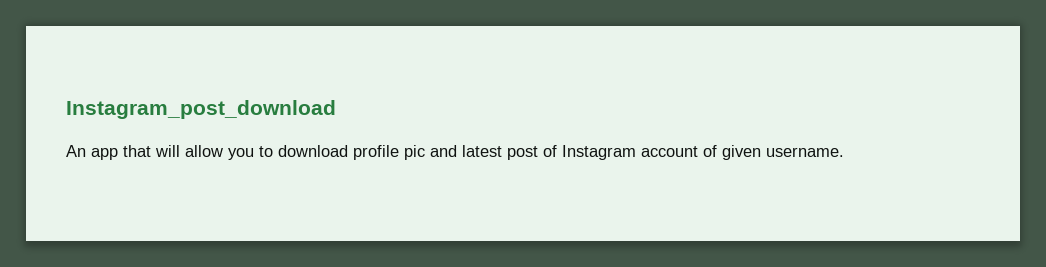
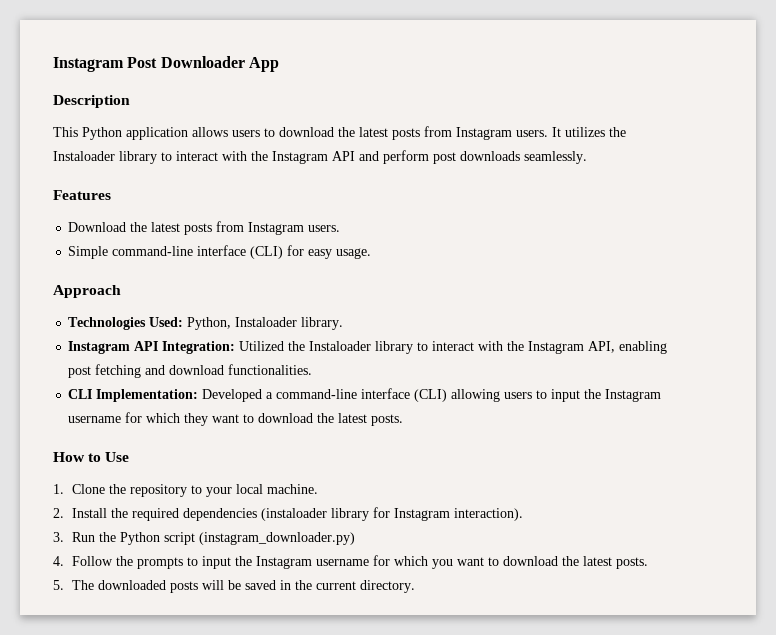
[66,100,336,119] [66,145,844,160] Instagram_post_download // An app that will allow you to download profile pic and latest post of Instagram account of given username. -> [53,56,279,72] [53,95,130,108] [53,126,626,140] [53,150,587,164] [53,190,111,200] [68,221,341,235] [68,245,372,259] [53,285,121,298] [68,317,344,330] [68,341,668,354] [68,364,313,378] [68,388,662,402] [68,412,404,426] [53,452,130,462] [53,484,319,497] [53,507,524,521] [53,532,356,545] [53,555,649,569] [53,580,416,593] Instagram Post Downloader App // Description // This Python application allows users to download the latest posts from Instagram users. It utilizes the Instaloader library to interact with the Instagram API and perform post downloads seamlessly. // Features // Download the latest posts from Instagram users. // Simple command-line interface (CLI) for easy usage. // Approach // Technologies Used: Python, Instaloader library. // Instagram API Integration: Utilized the Instaloader library to interact with the Instagram API, enabling post fetching and download functionalities. // CLI Implementation: Developed a command-line interface (CLI) allowing users to input the Instagram username for which they want to download the latest posts. // How to Use // 1. Clone the repository to your local machine. // 2. Install the required dependencies (instaloader library for Instagram interaction). // 3. Run the Python script (instagram_downloader.py) // 4. Follow the prompts to input the Instagram username for which you want to download the latest posts. // 5. The downloaded posts will be saved in the current directory.

